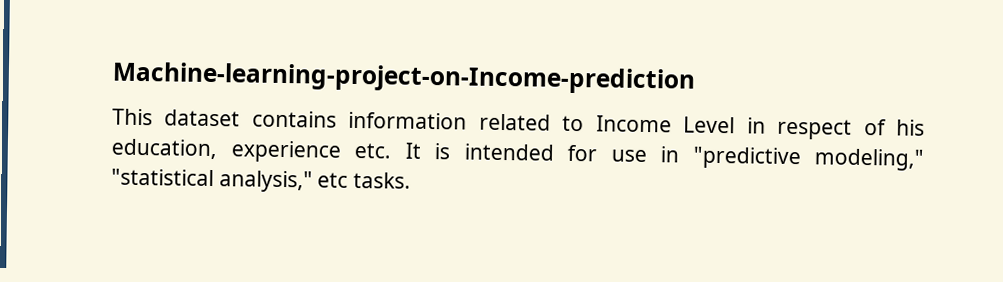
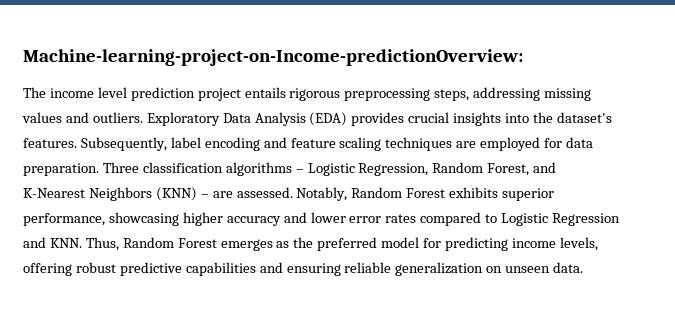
[112,61,696,95] [112,108,926,140] [111,138,924,171] [111,168,412,193] Machine-learning-project-on-Income-prediction // This dataset contains information related to Income Level in respect of his education, experience etc. It is intended for use in "predictive modeling," "statistical analysis," etc tasks. -> [23,49,523,66] [23,87,592,101] [22,112,612,126] [23,137,594,151] [23,162,557,176] [23,187,555,201] [23,212,621,226] [23,237,598,251] [23,262,584,276] Machine-learning-project-on-Income-predictionOverview: // The income level prediction project entails rigorous preprocessing steps, addressing missing values and outliers. Exploratory Data Analysis (EDA) provides crucial insights into the dataset's features. Subsequently, label encoding and feature scaling techniques are employed for data preparation. Three classification algorithms – Logistic Regression, Random Forest, and K-Nearest Neighbors (KNN) – are assessed. Notably, Random Forest exhibits superior performance, showcasing higher accuracy and lower error rates compared to Logistic Regression and KNN. Thus, Random Forest emerges as the preferred model for predicting income levels, offering robust predictive capabilities and ensuring reliable generalization on unseen data.

